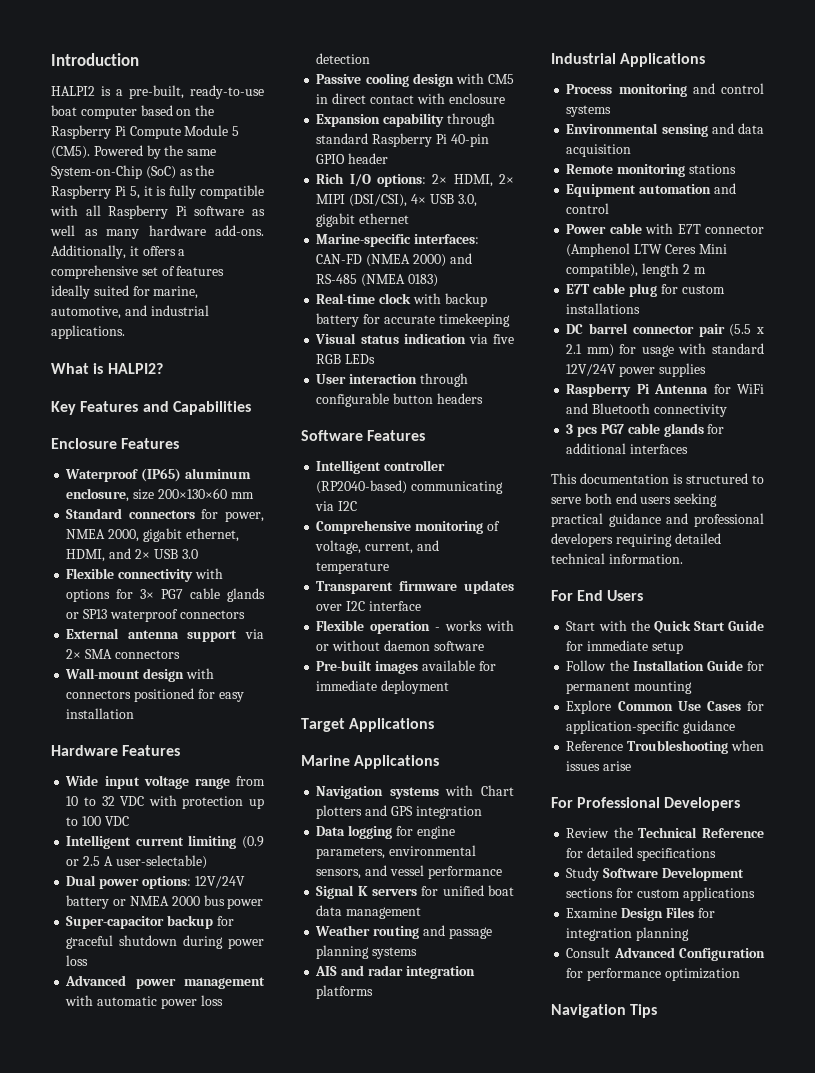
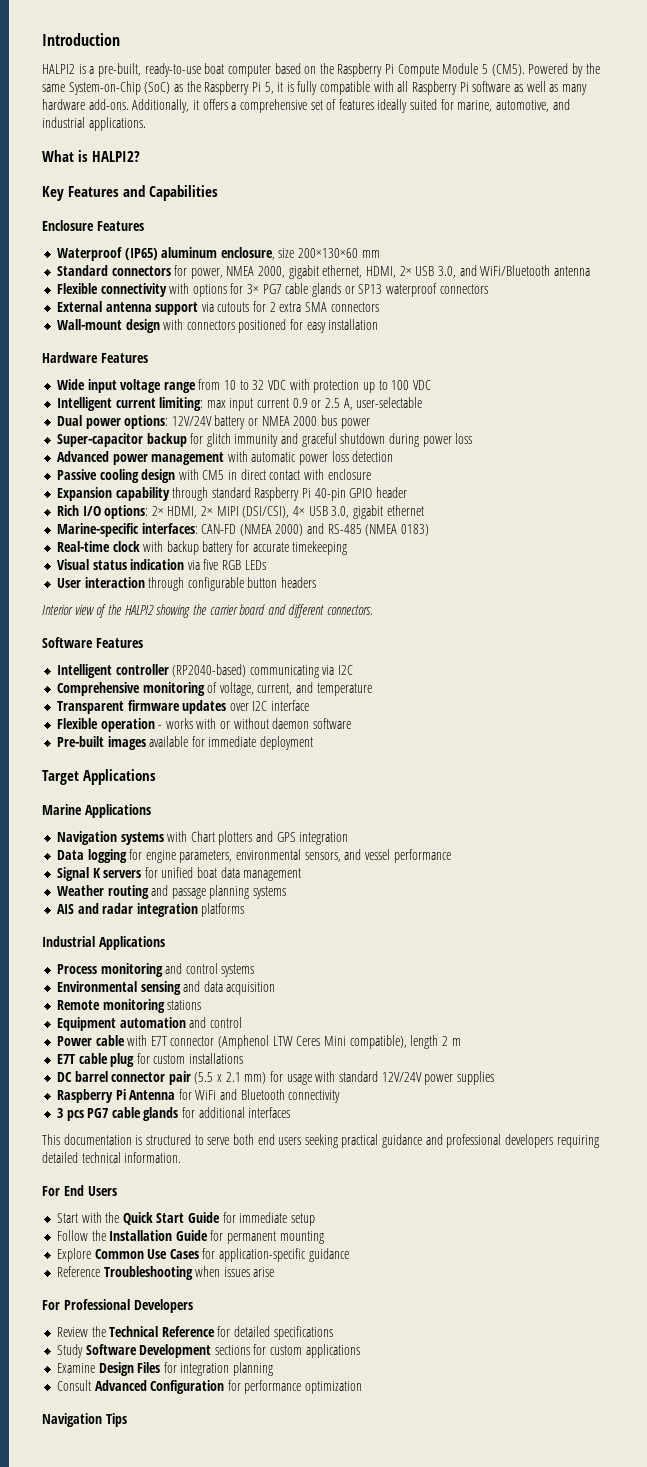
[109,548,132,559] and -> (397, 272) none
[181,549,198,559] 3.0 -> [437,265,590,278] 3.0, and WiFi/Bluetooth antenna
[66,649,82,659] 2× -> [217,301,302,312] cutouts for 2 extra
[188,835,264,849] [66,855,207,869] limiting (0.9 or 2.5 A user-selectable) -> [159,397,423,411] limiting: max input current 0.9 or 2.5 A, user-selectable
(234, 921) none -> [206,433,299,447] glitch immunity and
(483, 398) none -> [42,604,374,618] // Interior view of the HALPI2 showing the carrier board and different connectors.

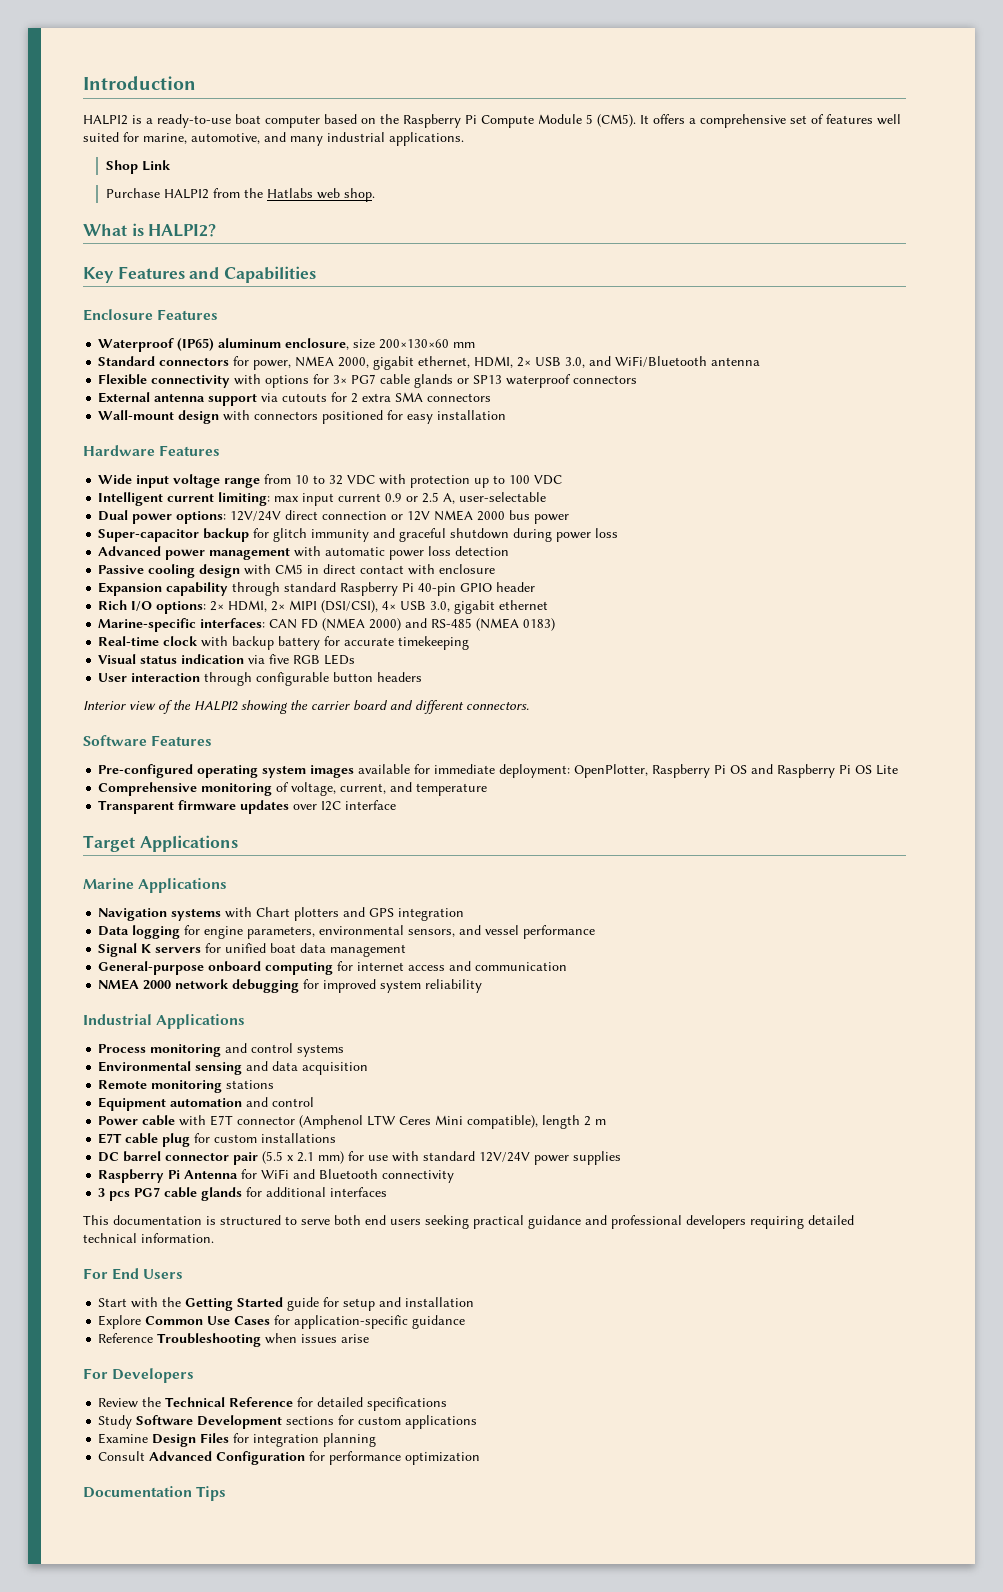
[97,63,141,77] pre-built, -> (153, 121) none
[528,63,600,77] [42,81,587,95] [42,99,199,113] Powered by the same System-on-Chip (SoC) as the Raspberry Pi 5, it is fully compatible with all Raspberry Pi software as well as many hardware add-ons. Additionally, it -> [640,115,649,124] It
[377,99,408,113] ideally -> [877,114,901,125] well
(570, 104) none -> [290,136,323,146] many
(146, 124) none -> [105,160,171,174] [105,188,375,202] // Shop Link // Purchase HALPI2 from the Hatlabs web shop.
[214,415,259,429] battery or -> [285,510,431,521] direct connection or 12V
[201,524,237,534] CAN-FD -> [269,618,319,629] CAN FD
[56,664,354,678] Intelligent controller (RP2040-based) communicating via I2C -> [98,764,899,778] Pre-configured operating system images available for immediate deployment: OpenPlotter, Raspberry Pi OS and Raspberry Pi OS Lite
[56,718,352,732] [56,736,314,750] // Flexible operation - works with or without daemon software // Pre-built images available for immediate deployment -> (397, 805) none
[56,885,287,899] [56,903,245,917] Weather routing and passage planning systems // AIS and radar integration platforms -> [98,961,568,975] [98,979,483,993] General-purpose onboard computing for internet access and communication // NMEA 2000 network debugging for improved system reliability
[286,1074,312,1085] usage -> [368,1155,389,1161] use
[122,1212,316,1226] [56,1230,324,1244] Quick Start Guide for immediate setup // Follow the Installation Guide for permanent mounting -> [185,1297,475,1311] Getting Started guide for setup and installation
[63,1299,130,1310] Professional -> (108, 1373) none
[42,1413,102,1427] Navigation -> [83,1486,192,1498] Documentation

